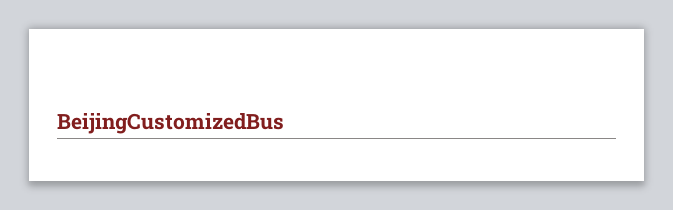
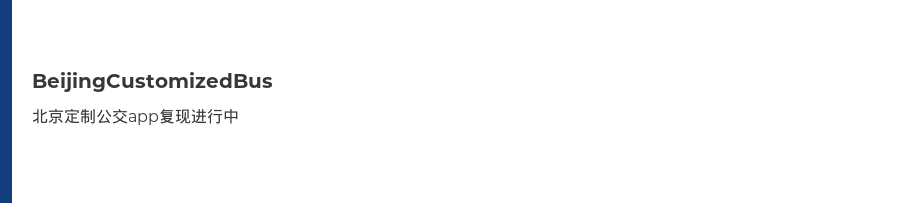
(284, 123) none -> [32,108,239,125] // 北京定制公交app复现进行中

